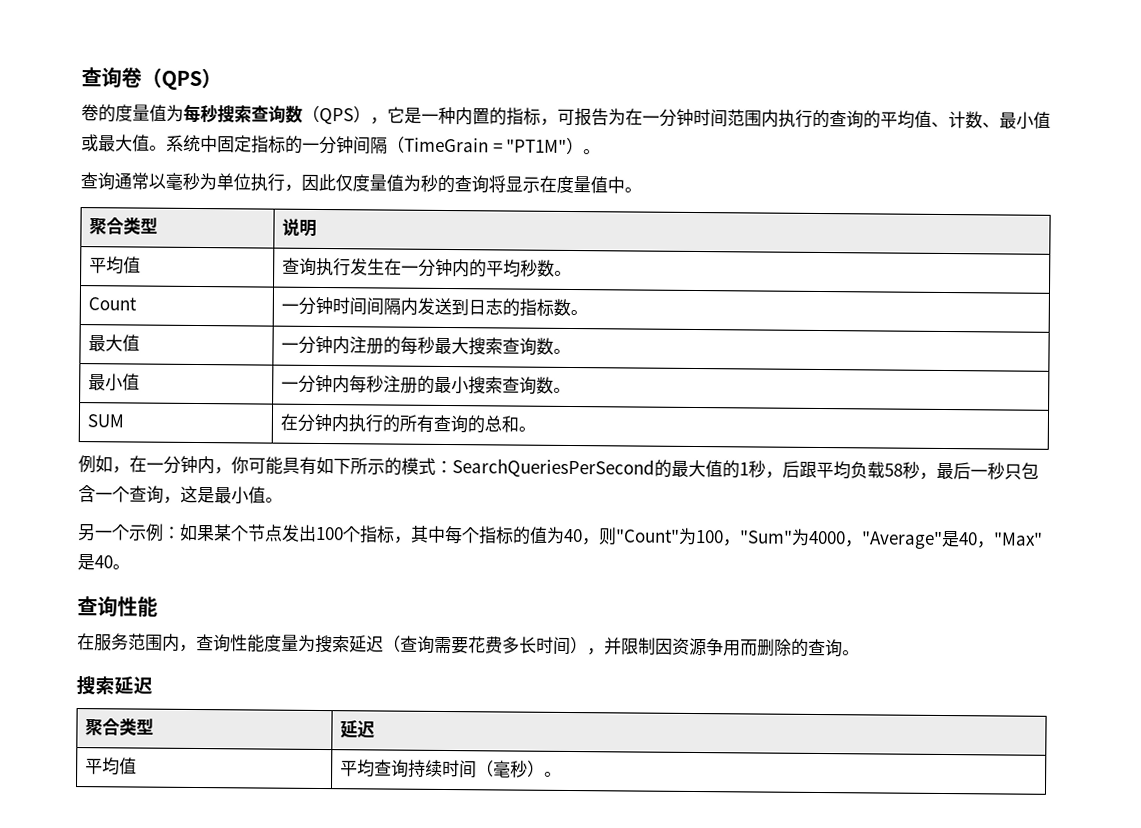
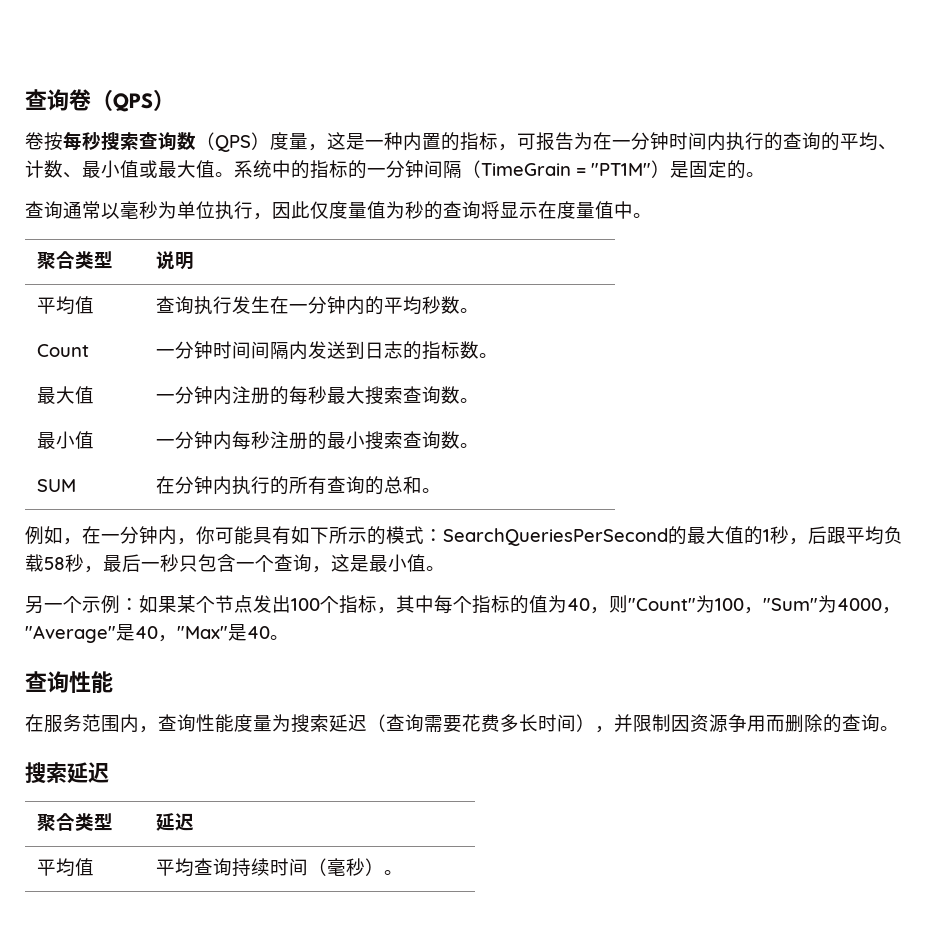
[98,104,184,123] 的度量值为 -> [44,132,63,151] 按
[370,106,405,125] ，它 -> [270,132,346,151] 度量，这
[727,109,762,127] 范围 -> (707, 141) none
[914,110,932,128] 值 -> (878, 141) none
[217,135,252,153] 固定 -> [291,160,310,179] 的
(585, 146) none -> [670,160,746,179] 是固定的

